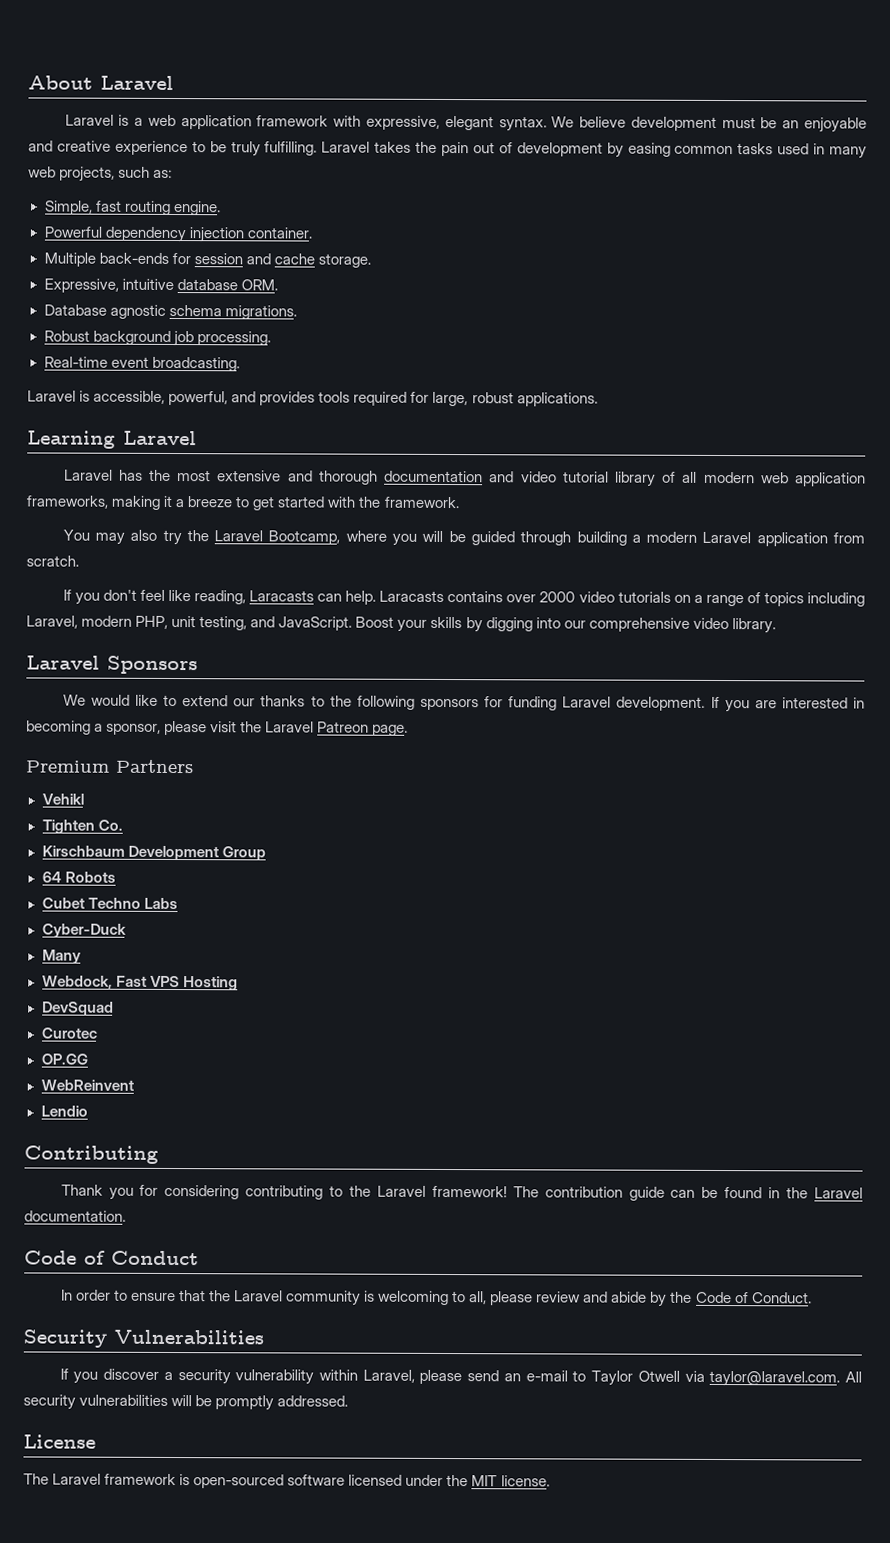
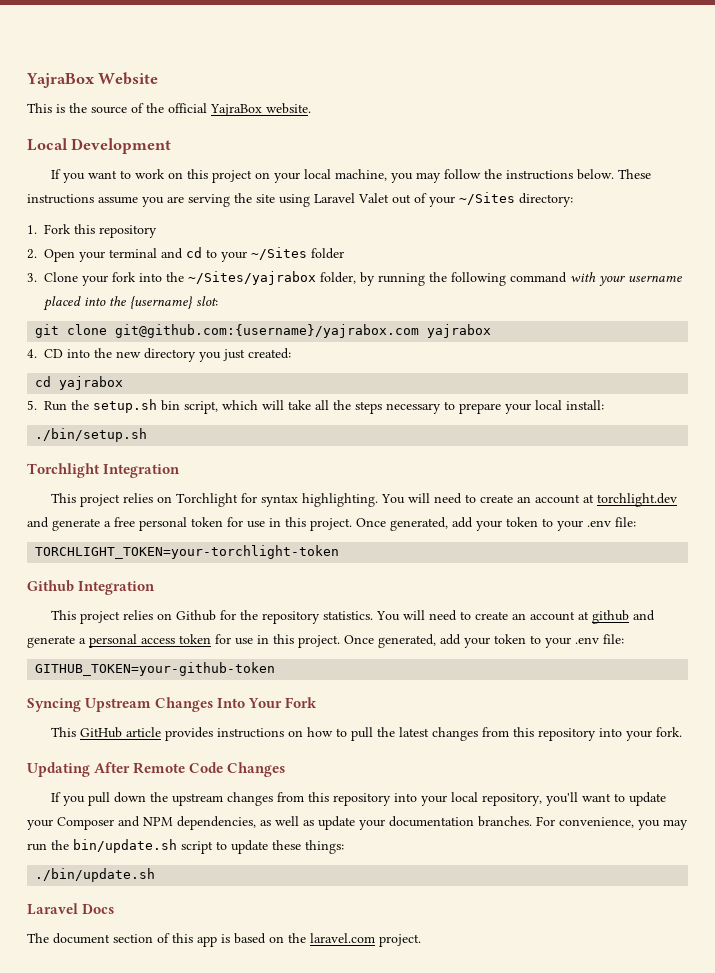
[28,75,174,91] [64,114,867,133] [28,140,867,159] [28,166,173,182] [44,200,221,216] [43,226,312,243] [43,252,371,268] [43,278,278,293] [43,304,297,320] [43,330,271,347] [43,356,240,372] [27,390,598,407] [27,430,197,449] [63,469,866,487] [26,495,460,511] [62,529,865,547] [26,555,79,567] [62,589,865,607] [26,615,776,634] [26,655,198,675] [62,694,866,713] [26,720,409,736] [25,759,194,774] [41,793,84,805] [41,819,123,834] [41,845,266,861] [41,871,116,883] [41,897,178,910] [41,923,127,938] [41,949,81,964] [41,975,238,991] [41,1001,114,1016] [41,1027,98,1039] [40,1053,88,1065] [40,1079,134,1091] [40,1105,88,1117] [24,1145,159,1164] [60,1184,864,1201] [24,1210,126,1222] [24,1250,199,1266] [60,1289,812,1307] [23,1329,264,1348] [59,1368,862,1387] [23,1394,349,1411] [23,1434,96,1449] [23,1473,550,1489] About Laravel // Laravel is a web application framework with expressive, elegant syntax. We believe development must be an enjoyable and creative experience to be truly fulfilling. Laravel takes the pain out of development by easing common tasks used in many web projects, such as: // Simple, fast routing engine. // Powerful dependency injection container. // Multiple back-ends for session and cache storage. // Expressive, intuitive database ORM. // Database agnostic schema migrations. // Robust background job processing. // Real-time event broadcasting. // Laravel is accessible, powerful, and provides tools required for large, robust applications. // Learning Laravel // Laravel has the most extensive and thorough documentation and video tutorial library of all modern web application frameworks, making it a breeze to get started with the framework. // You may also try the Laravel Bootcamp, where you will be guided through building a modern Laravel application from scratch. // If you don't feel like reading, Laracasts can help. Laracasts contains over 2000 video tutorials on a range of topics including Laravel, modern PHP, unit testing, and JavaScript. Boost your skills by digging into our comprehensive video library. // Laravel Sponsors // We would like to extend our thanks to the following sponsors for funding Laravel development. If you are interested in becoming a sponsor, please visit the Laravel Patreon page. // Premium Partners // Vehikl // Tighten Co. // Kirschbaum Development Group // 64 Robots // Cubet Techno Labs // Cyber-Duck // Many // Webdock, Fast VPS Hosting // DevSquad // Curotec // OP.GG // WebReinvent // Lendio // Contributing // Thank you for considering contributing to the Laravel framework! The contribution guide can be found in the Laravel documentation. // Code of Conduct // In order to ensure that the Laravel community is welcoming to all, please review and abide by the Code of Conduct. // Security Vulnerabilities // If you discover a security vulnerability within Laravel, please send an e-mail to Taylor Otwell via taylor@laravel.com. All security vulnerabilities will be promptly addressed. // License // The Laravel framework is open-sourced software licensed under the MIT license. -> [26,72,159,88] [27,103,311,116] [27,138,172,154] [51,169,652,183] [27,192,573,207] [27,224,157,238] [27,247,344,262] [27,271,682,286] [43,296,218,311] [35,324,492,338] [27,348,291,362] [35,376,124,390] [27,399,604,414] [35,428,148,442] [27,463,181,478] [51,493,678,507] [27,517,636,531] [35,545,340,559] [27,580,156,595] [51,610,656,624] [27,634,624,648] [35,662,276,676] [27,697,318,712] [51,727,683,741] [27,762,286,777] [51,792,667,806] [27,816,688,830] [27,839,344,854] [35,868,156,882] [27,903,115,915] [27,933,421,947] YajraBox Website // This is the source of the official YajraBox website. // Local Development // If you want to work on this project on your local machine, you may follow the instructions below. These instructions assume you are serving the site using Laravel Valet out of your ~/Sites directory: // 1. Fork this repository // 2. Open your terminal and cd to your ~/Sites folder // 3. Clone your fork into the ~/Sites/yajrabox folder, by running the following command with your username placed into the {username} slot: // git clone git@github.com:{username}/yajrabox.com yajrabox // 4. CD into the new directory you just created: // cd yajrabox // 5. Run the setup.sh bin script, which will take all the steps necessary to prepare your local install: // ./bin/setup.sh // Torchlight Integration // This project relies on Torchlight for syntax highlighting. You will need to create an account at torchlight.dev and generate a free personal token for use in this project. Once generated, add your token to your .env file: // TORCHLIGHT_TOKEN=your-torchlight-token // Github Integration // This project relies on Github for the repository statistics. You will need to create an account at github and generate a personal access token for use in this project. Once generated, add your token to your .env file: // GITHUB_TOKEN=your-github-token // Syncing Upstream Changes Into Your Fork // This GitHub article provides instructions on how to pull the latest changes from this repository into your fork. // Updating After Remote Code Changes // If you pull down the upstream changes from this repository into your local repository, you'll want to update your Composer and NPM dependencies, as well as update your documentation branches. For convenience, you may run the bin/update.sh script to update these things: // ./bin/update.sh // Laravel Docs // The document section of this app is based on the laravel.com project.

